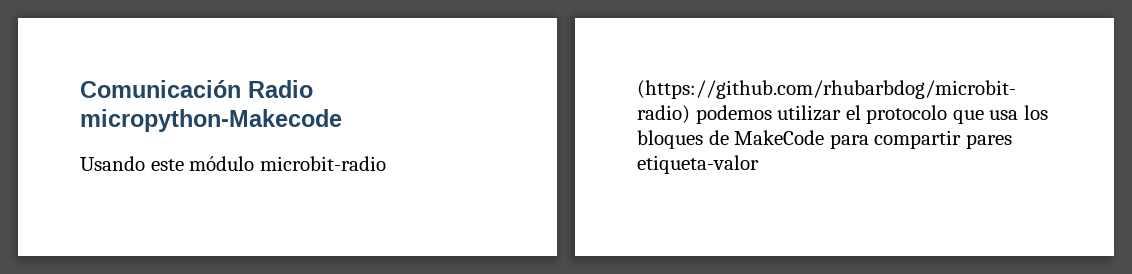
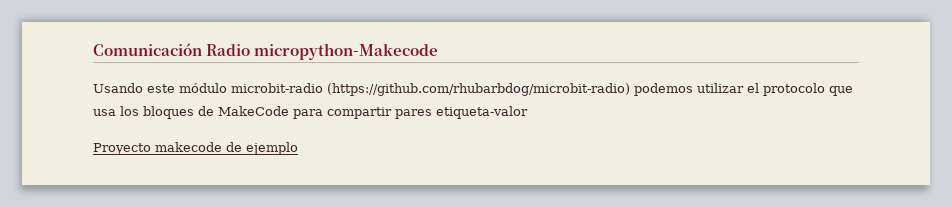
(759, 164) none -> [93,142,298,155] // Proyecto makecode de ejemplo

